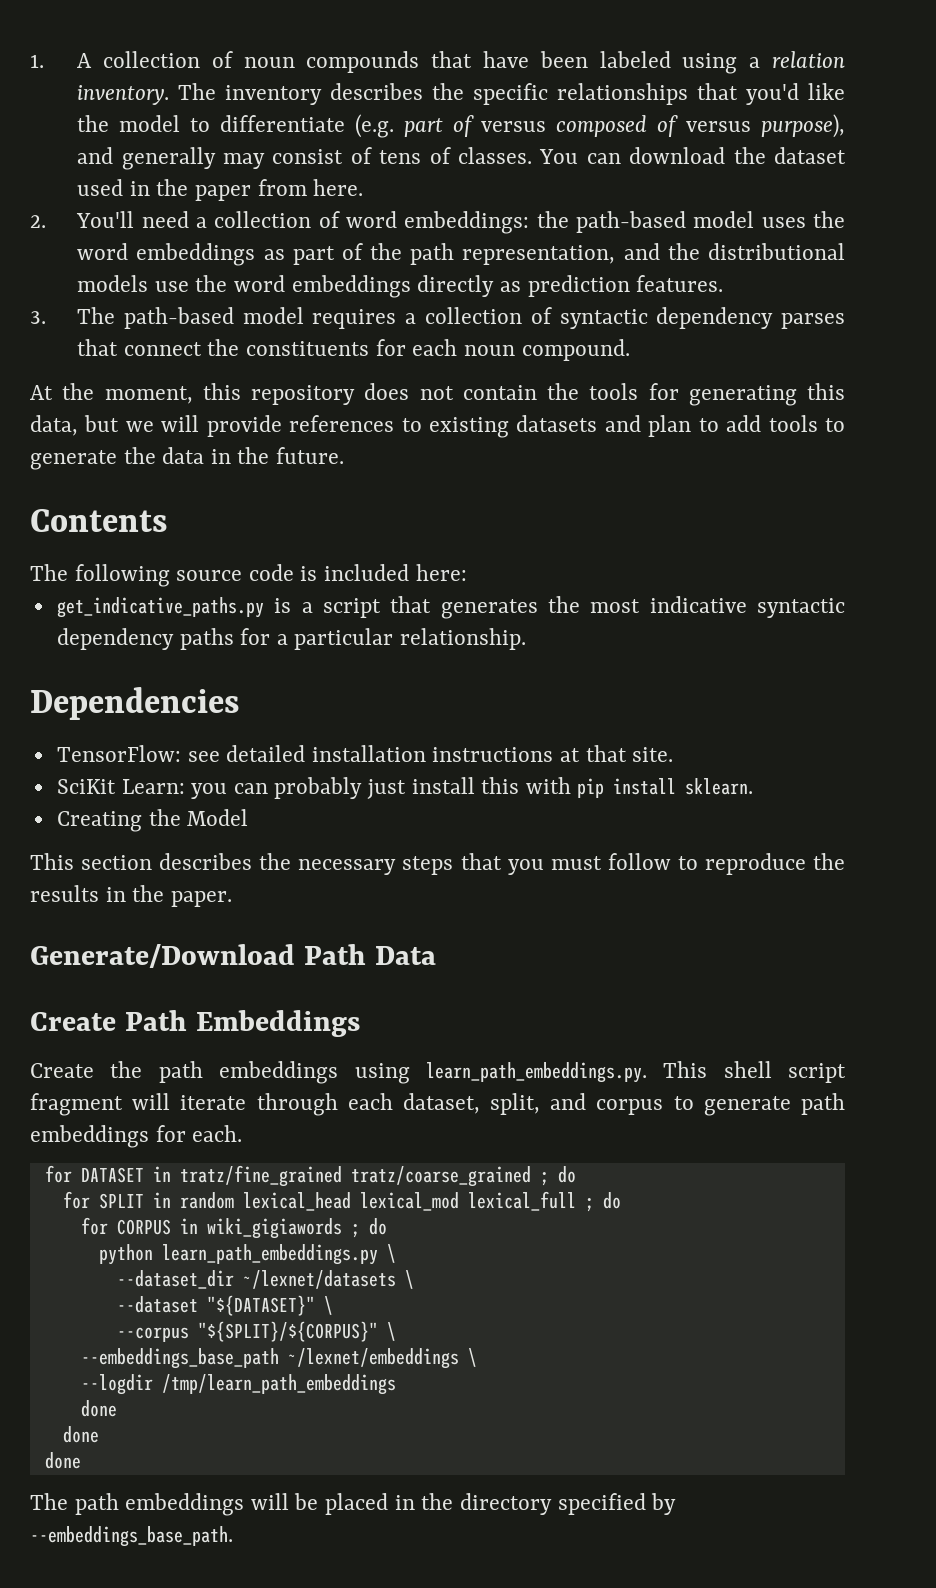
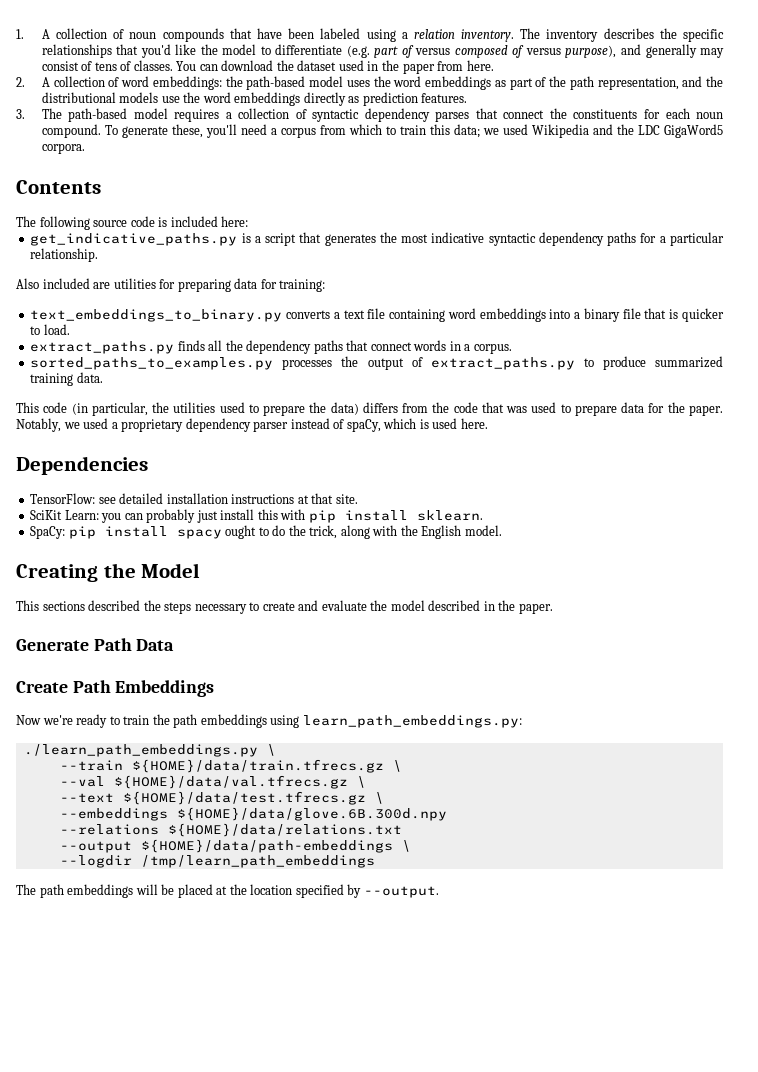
[76,211,207,228] You'll need a -> [41,77,50,87] A
[30,383,845,406] [30,415,846,438] [30,447,345,470] // At the moment, this repository does not contain the tools for generating this data, but we will provide references to existing datasets and plan to add tools to generate the data in the future. -> [104,124,723,138] [41,143,85,154] To generate these, you'll need a corpus from which to train this data; we used Wikipedia and the LDC GigaWord5 corpora.
(527, 639) none -> [16,278,326,292] [30,308,725,322] [30,324,70,335] [30,340,512,354] [30,356,723,370] [30,372,103,386] [16,402,723,416] [16,418,488,432] // Also included are utilities for preparing data for training: // text_embeddings_to_binary.py converts a text file containing word embeddings into a binary file that is quicker to load. // extract_paths.py finds all the dependency paths that connect words in a corpus. // sorted_paths_to_examples.py processes the output of extract_paths.py to produce summarized training data. // This code (in particular, the utilities used to prepare the data) differs from the code that was used to prepare data for the paper. Notably, we used a proprietary dependency parser instead of spaCy, which is used here.
[56,809,249,832] [30,853,846,875] [30,885,99,902] Creating the Model // This section describes the necessary steps that you must follow to reproduce the results -> [30,525,502,539] [16,563,201,582] [16,600,481,614] SpaCy: pip install spacy ought to do the trick, along with the English model. // Creating the Model // This sections described the steps necessary to create and evaluate the model described
[30,944,295,968] Generate/Download -> [16,639,89,651] Generate
[30,1061,846,1084] [30,1093,845,1116] [30,1125,243,1148] [44,1165,576,1187] [62,1191,621,1212] [80,1217,387,1239] [98,1244,396,1265] [116,1270,414,1289] [116,1295,333,1316] [116,1321,396,1342] [80,1348,459,1369] Create the path embeddings using learn_path_embeddings.py. This shell script fragment will iterate through each dataset, split, and corpus to generate path embeddings for each. // for DATASET in tratz/fine_grained tratz/coarse_grained ; do // for SPLIT in random lexical_head lexical_mod lexical_full ; do // for CORPUS in wiki_gigiawords ; do // python learn_path_embeddings.py \ // --dataset_dir ~/lexnet/datasets \ // --dataset "${DATASET}" \ // --corpus "${SPLIT}/${CORPUS}" \ // --embeddings_base_path ~/lexnet/embeddings -> [16,714,522,728] [23,744,276,757] [59,759,402,773] [59,775,366,789] [59,791,384,805] [59,807,447,821] [59,823,402,837] [59,839,393,853] Now we're ready to train the path embeddings using learn_path_embeddings.py: // ./learn_path_embeddings.py \ // --train ${HOME}/data/train.tfrecs.gz \ // --val ${HOME}/data/val.tfrecs.gz \ // --text ${HOME}/data/test.tfrecs.gz \ // --embeddings ${HOME}/data/glove.6B.300d.npy // --relations ${HOME}/data/relations.txt // --output ${HOME}/data/path-embeddings
[80,1400,117,1417] [62,1426,99,1443] [44,1452,81,1469] // done // done // done -> (375, 861) none
[394,1493,552,1515] in the directory -> [216,884,293,895] at the location
[30,1526,233,1547] --embeddings_base_path. -> [363,886,439,898] --output.

